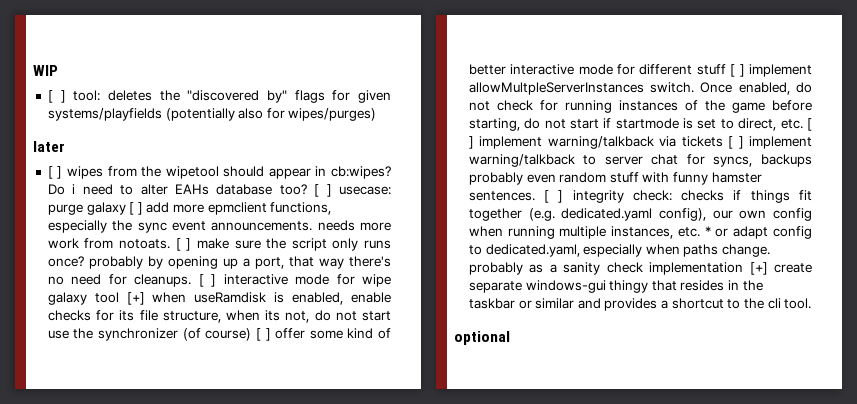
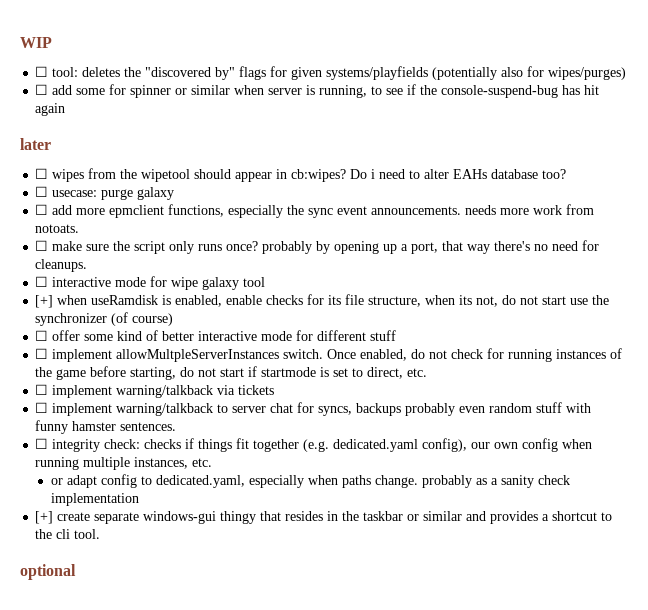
[47,90,66,103] [ ] -> [35,66,49,77] ☐
(377, 114) none -> [35,84,600,98] [35,103,66,116] // ☐ add some for spinner or similar when server is running, to see if the console-suspend-bug has hit again
[47,166,63,179] [ ] -> [35,168,49,179] ☐
[314,184,332,197] [ ] -> [35,186,49,197] // ☐
[129,202,143,215] [ ] -> [35,204,49,215] // ☐
[175,238,192,251] [ ] -> [35,240,49,251] // ☐
[198,274,217,287] [ ] -> [35,276,49,287] // ☐
(119, 297) none -> (266, 282) //
[255,328,271,341] [ ] -> [35,330,49,341] // ☐
[730,64,745,77] [ ] -> [35,348,49,359] // ☐
[807,118,812,131] [468,136,474,149] [ ] -> [35,384,49,395] // ☐
[728,136,744,149] [ ] -> [35,402,49,413] // ☐
[544,190,564,203] [ ] -> [35,438,49,449] // ☐
[704,226,711,236] * -> (213, 462) //
(744, 268) none -> (139, 499) //

